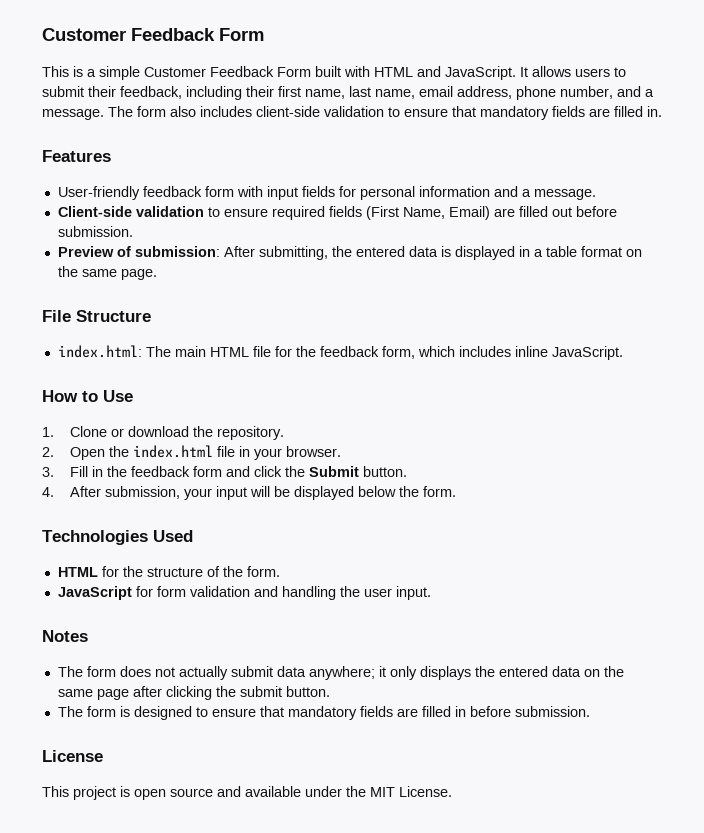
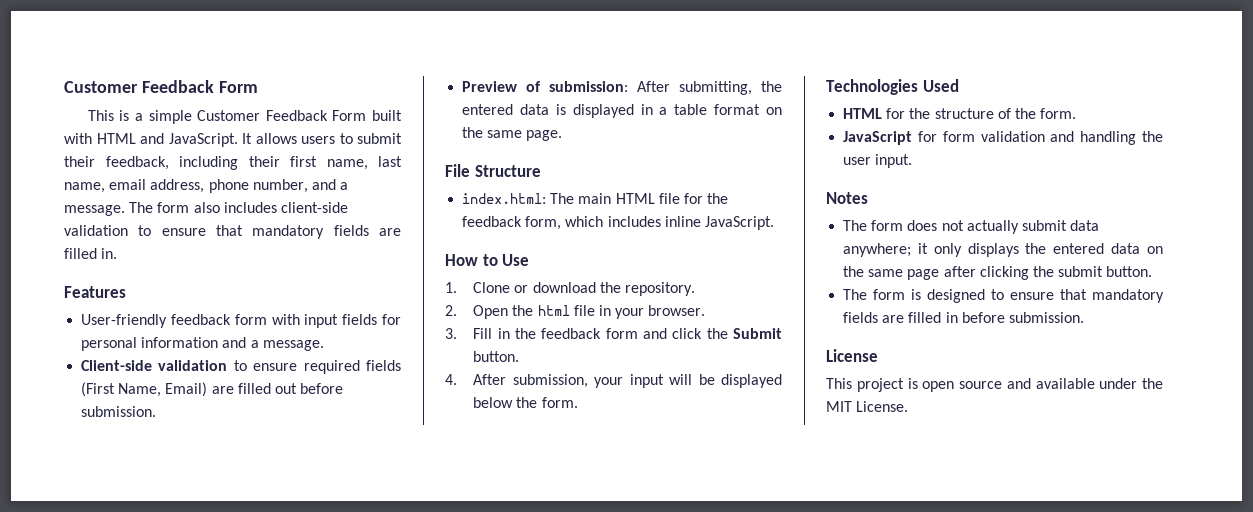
[133,445,214,458] index.html -> [537,305,570,316] html

